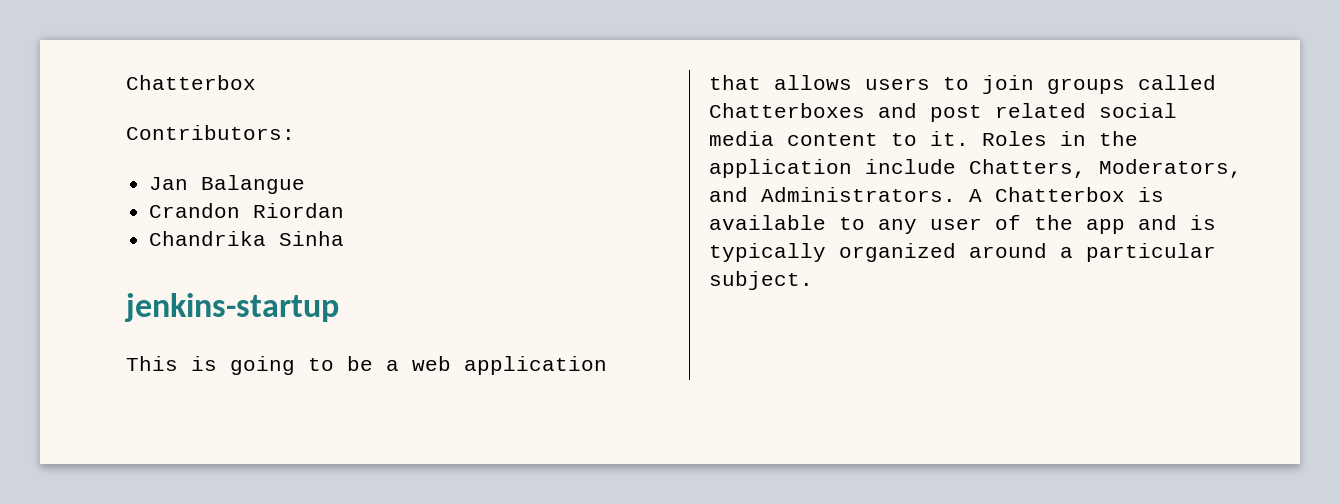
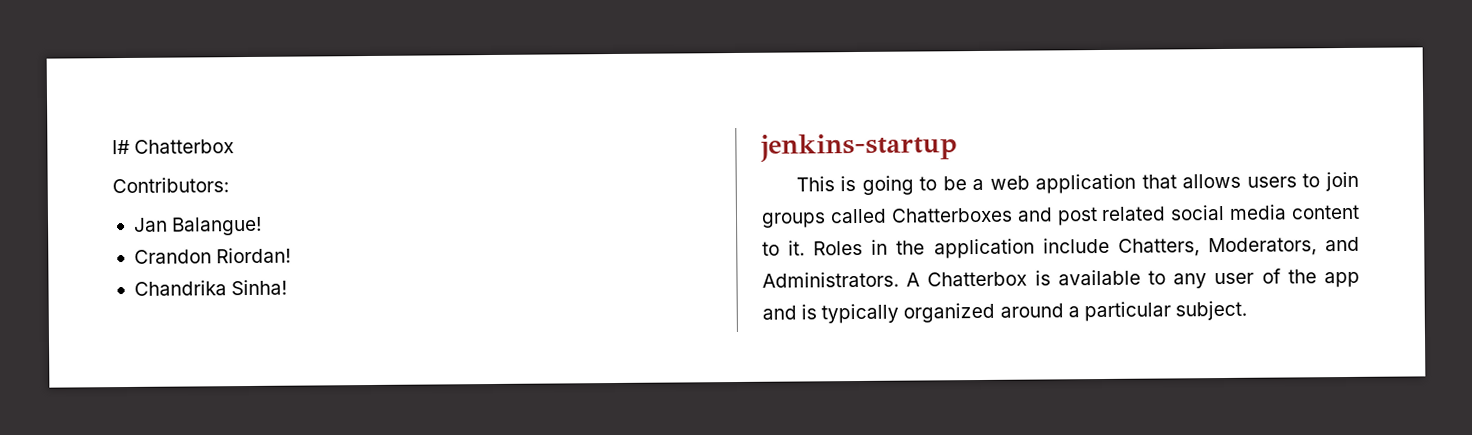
(126, 82) none -> [112,139,130,155] l#
[201,175,306,194] Balangue -> [171,216,263,236] Balangue!
[253,203,345,218] Riordan -> [216,247,292,264] Riordan!
[279,231,345,246] Sinha -> [231,279,288,296] Sinha!

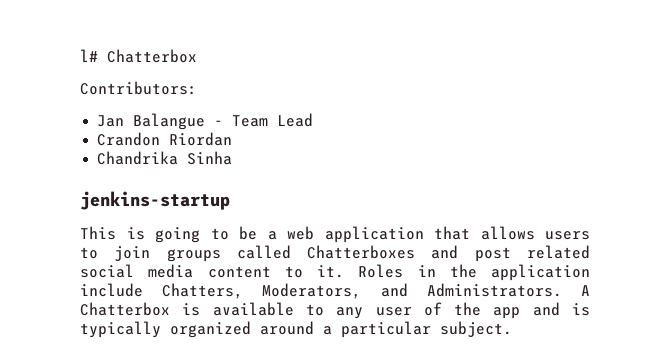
[171,216,263,236] Balangue! -> [133,113,314,130] Balangue - Team Lead
[216,247,292,264] Riordan! -> [169,132,233,146] Riordan
[231,279,288,296] Sinha! -> [187,151,233,165] Sinha

